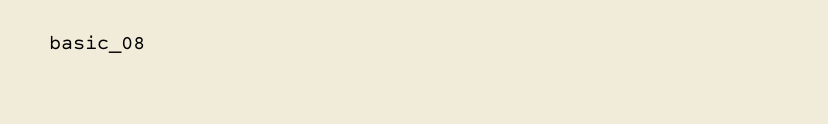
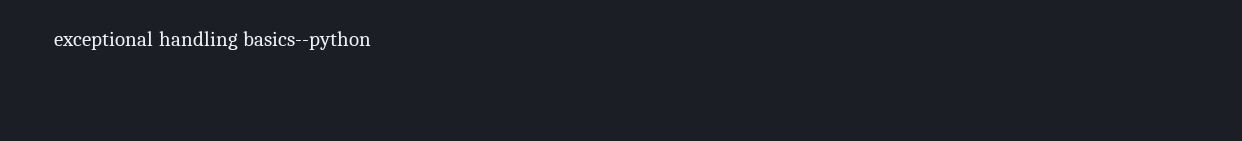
[49,35,145,53] basic_08 -> [54,31,372,50] exceptional handling basics--python

